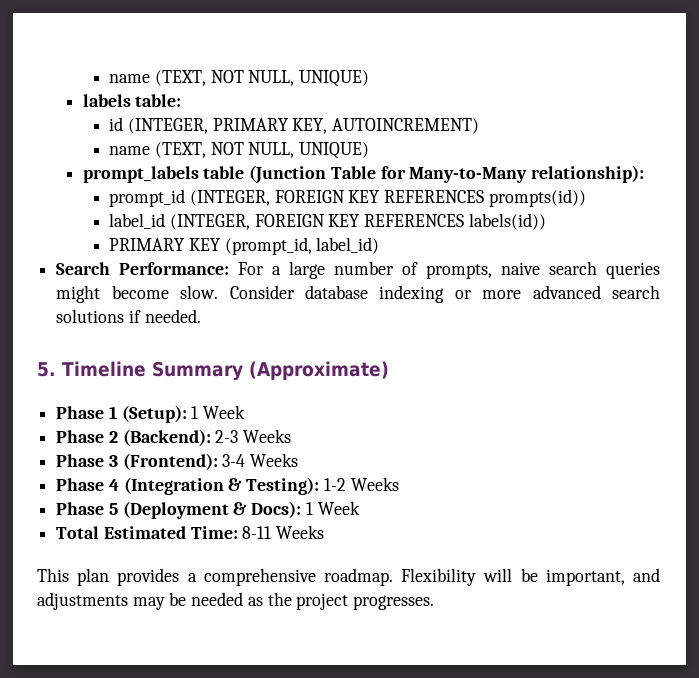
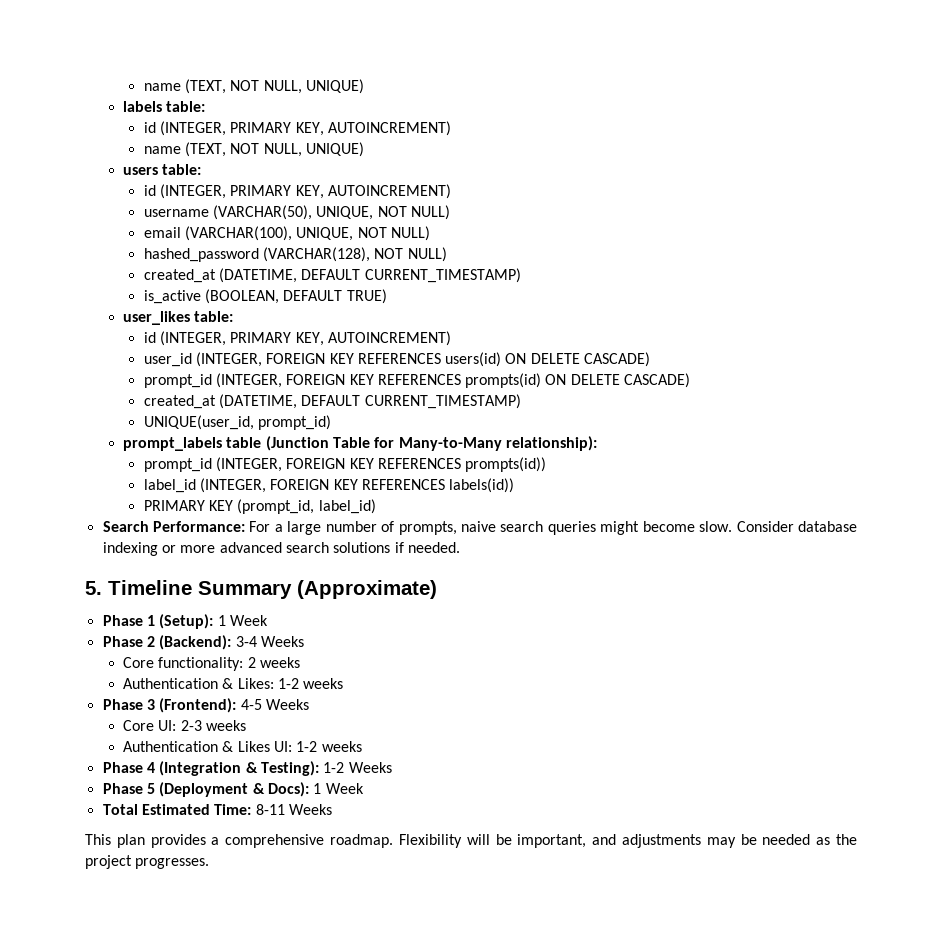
(370, 150) none -> [123,164,202,175] [143,184,451,199] [143,205,450,220] [143,226,430,241] [143,247,447,262] [143,268,521,283] [143,289,387,304] [123,311,234,325] [143,331,451,346] [143,352,651,367] [143,373,691,388] [143,394,521,409] [143,415,331,430] // users table: // id (INTEGER, PRIMARY KEY, AUTOINCREMENT) // username (VARCHAR(50), UNIQUE, NOT NULL) // email (VARCHAR(100), UNIQUE, NOT NULL) // hashed_password (VARCHAR(128), NOT NULL) // created_at (DATETIME, DEFAULT CURRENT_TIMESTAMP) // is_active (BOOLEAN, DEFAULT TRUE) // user_likes table: // id (INTEGER, PRIMARY KEY, AUTOINCREMENT) // user_id (INTEGER, FOREIGN KEY REFERENCES users(id) ON DELETE CASCADE) // prompt_id (INTEGER, FOREIGN KEY REFERENCES prompts(id) ON DELETE CASCADE) // created_at (DATETIME, DEFAULT CURRENT_TIMESTAMP) // UNIQUE(user_id, prompt_id)
[215,429,292,443] 2-3 Weeks -> [235,636,304,647] [123,657,301,671] [123,678,344,689] 3-4 Weeks // Core functionality: 2 weeks // Authentication & Likes: 1-2 weeks
[222,453,299,467] 3-4 Weeks -> [240,699,309,710] [123,720,247,731] [123,741,362,752] 4-5 Weeks // Core UI: 2-3 weeks // Authentication & Likes UI: 1-2 weeks

